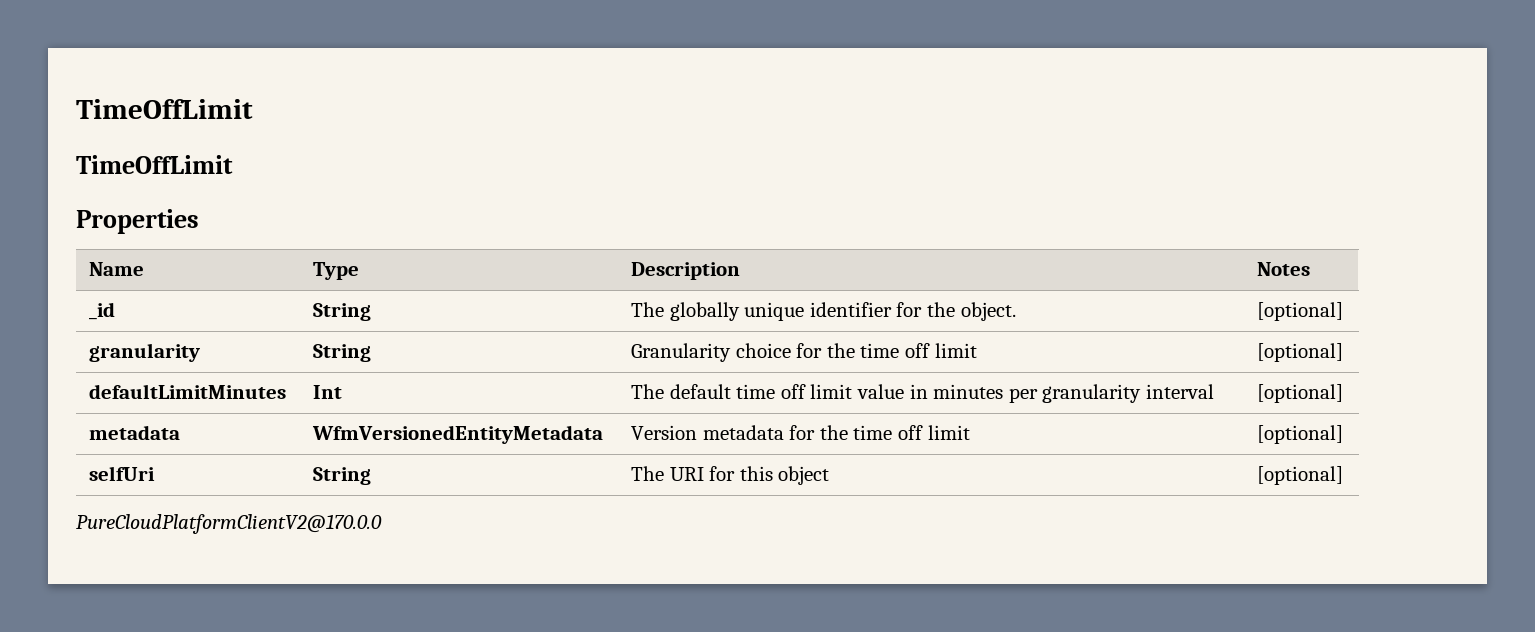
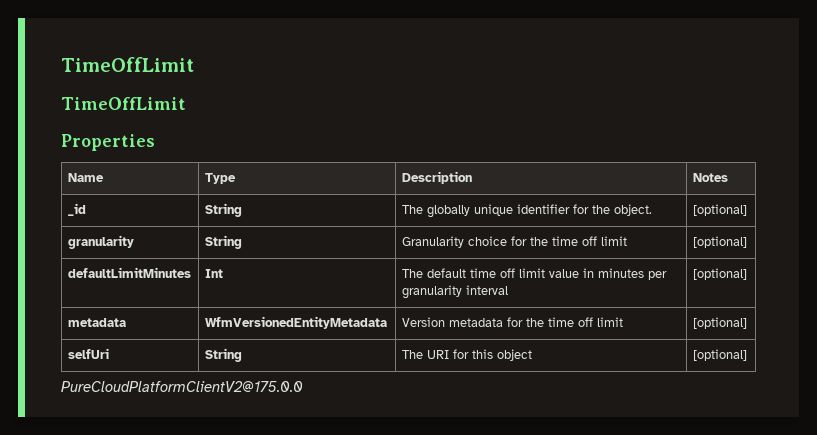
[76,514,382,534] PureCloudPlatformClientV2@170.0.0 -> [61,381,303,392] PureCloudPlatformClientV2@175.0.0

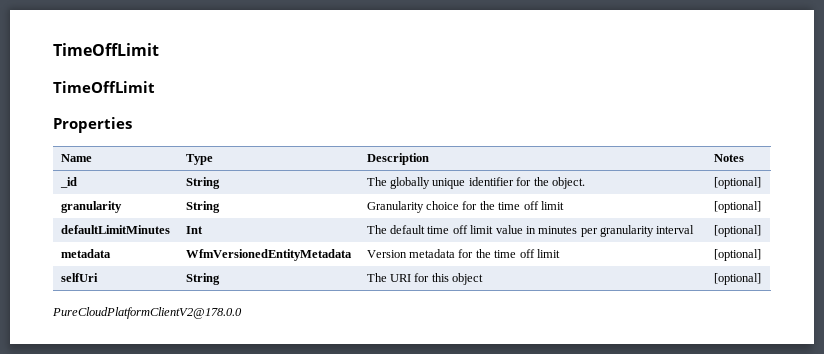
[61,381,303,392] PureCloudPlatformClientV2@175.0.0 -> [52,307,242,319] PureCloudPlatformClientV2@178.0.0

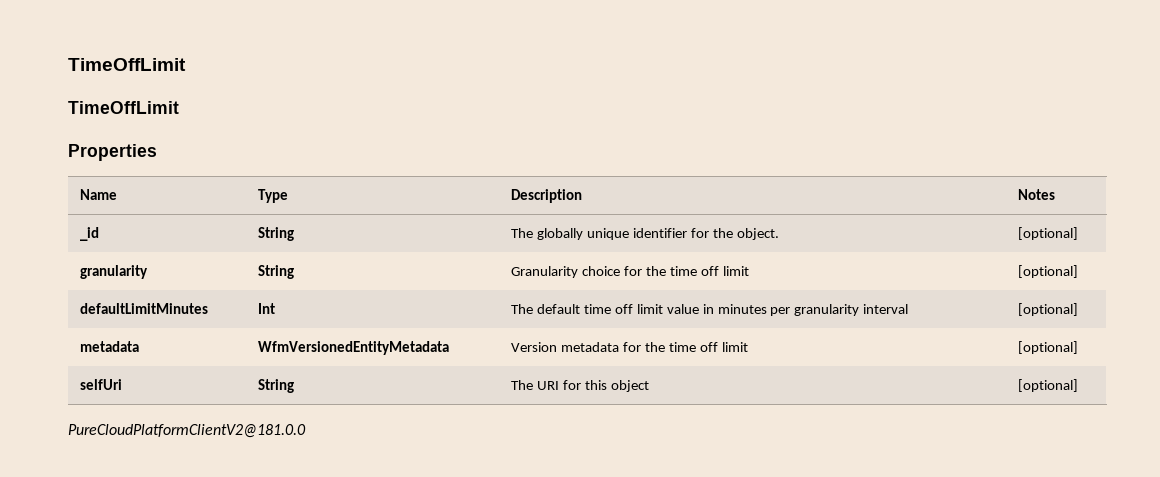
[52,307,242,319] PureCloudPlatformClientV2@178.0.0 -> [68,424,306,438] PureCloudPlatformClientV2@181.0.0

